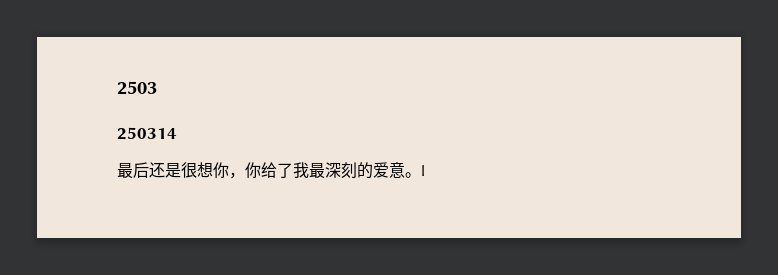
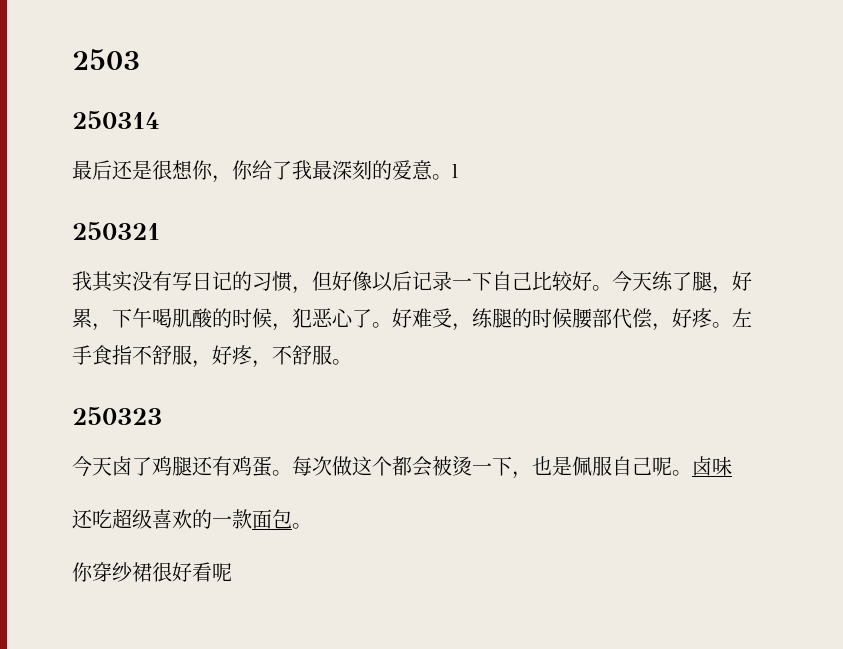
(425, 170) none -> [72,222,160,240] [72,271,752,294] [72,308,752,331] [72,345,352,368] [72,407,162,425] [72,456,732,479] [72,509,312,529] [72,562,232,582] // 250321 // 我其实没有写日记的习惯，但好像以后记录一下自己比较好。今天练了腿，好累，下午喝肌酸的时候，犯恶心了。好难受，练腿的时候腰部代偿，好疼。左手食指不舒服，好疼，不舒服。 // 250323 // 今天卤了鸡腿还有鸡蛋。每次做这个都会被烫一下，也是佩服自己呢。卤味 // 还吃超级喜欢的一款面包。 // 你穿纱裙很好看呢

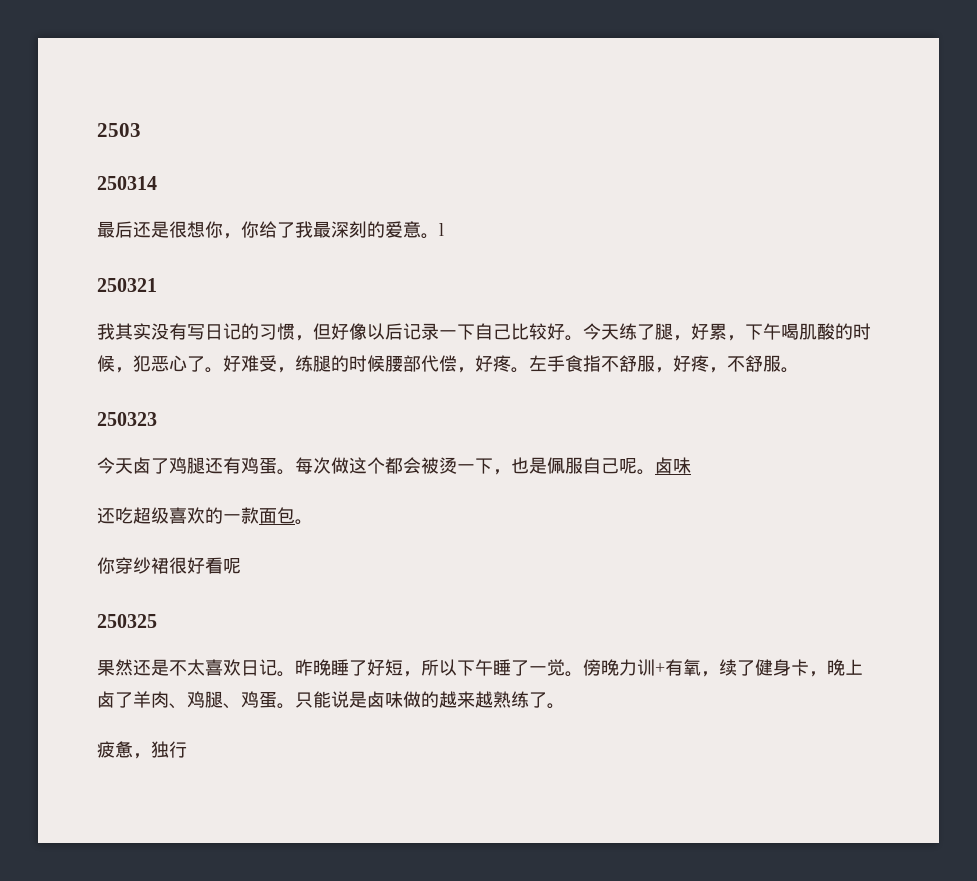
(232, 572) none -> [97,614,157,628] [97,659,863,677] [97,691,565,709] [97,741,187,759] // 250325 // 果然还是不太喜欢日记。昨晚睡了好短，所以下午睡了一觉。傍晚力训+有氧，续了健身卡，晚上卤了羊肉、鸡腿、鸡蛋。只能说是卤味做的越来越熟练了。 // 疲惫，独行

